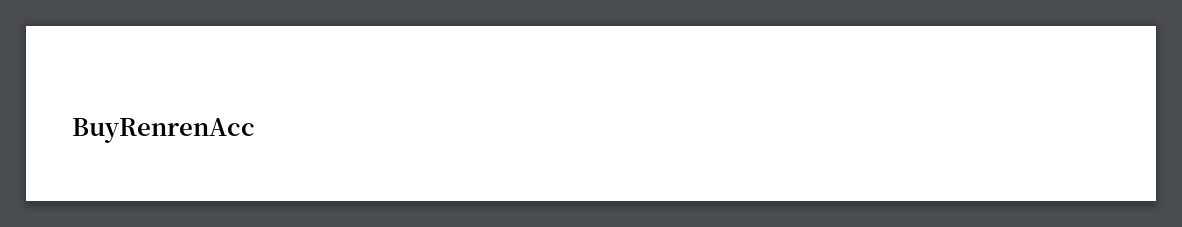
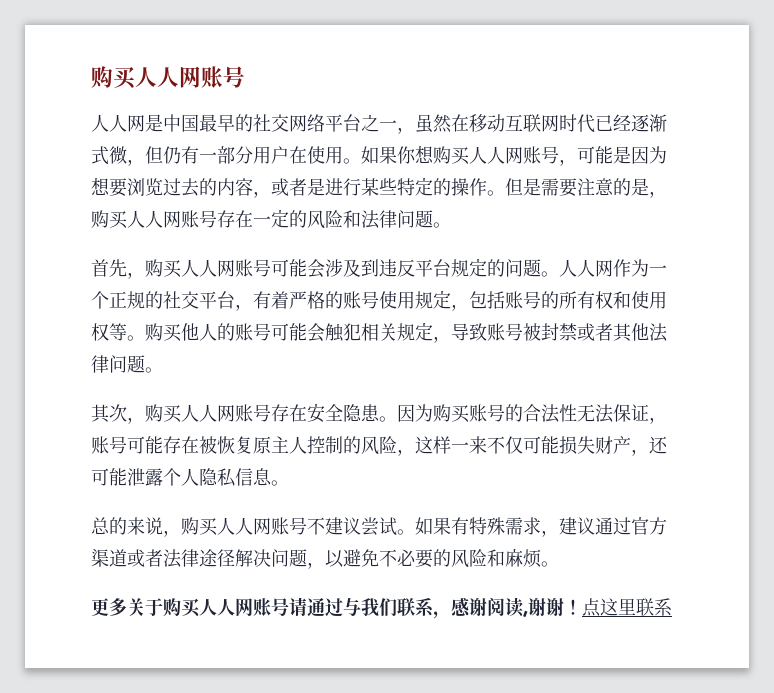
[72,118,255,143] BuyRenrenAcc -> [91,66,245,89] [91,114,667,134] [91,145,667,166] [91,177,667,198] [91,209,451,229] [91,258,667,279] [91,290,667,311] [91,322,668,343] [91,355,163,373] [91,403,667,424] [91,436,668,456] [91,468,289,487] [91,517,667,537] [91,548,559,569] [91,597,672,619] 购买人人网账号 // 人人网是中国最早的社交网络平台之一，虽然在移动互联网时代已经逐渐式微，但仍有一部分用户在使用。如果你想购买人人网账号，可能是因为想要浏览过去的内容，或者是进行某些特定的操作。但是需要注意的是，购买人人网账号存在一定的风险和法律问题。 // 首先，购买人人网账号可能会涉及到违反平台规定的问题。人人网作为一个正规的社交平台，有着严格的账号使用规定，包括账号的所有权和使用权等。购买他人的账号可能会触犯相关规定，导致账号被封禁或者其他法律问题。 // 其次，购买人人网账号存在安全隐患。因为购买账号的合法性无法保证，账号可能存在被恢复原主人控制的风险，这样一来不仅可能损失财产，还可能泄露个人隐私信息。 // 总的来说，购买人人网账号不建议尝试。如果有特殊需求，建议通过官方渠道或者法律途径解决问题，以避免不必要的风险和麻烦。 // 更多关于购买人人网账号请通过与我们联系，感谢阅读,谢谢！点这里联系

